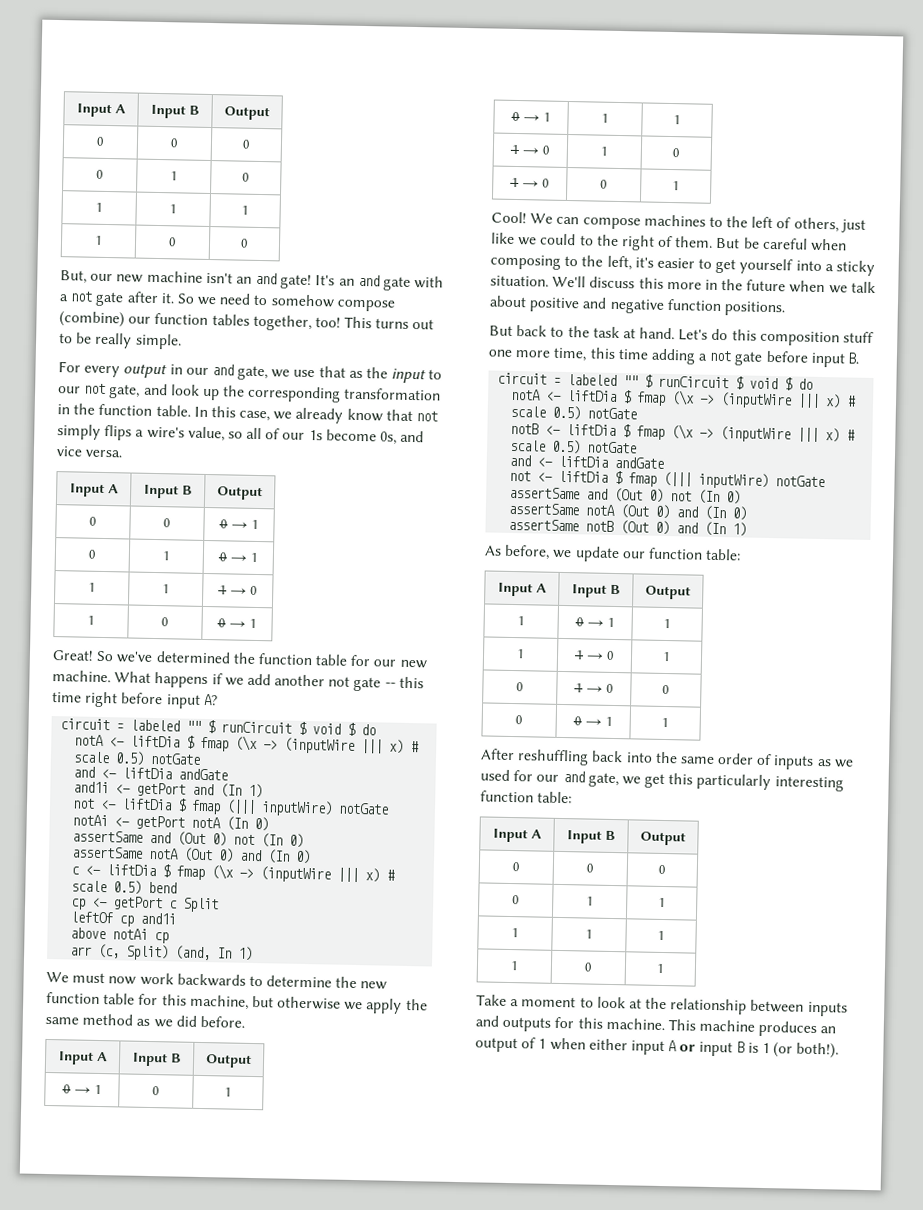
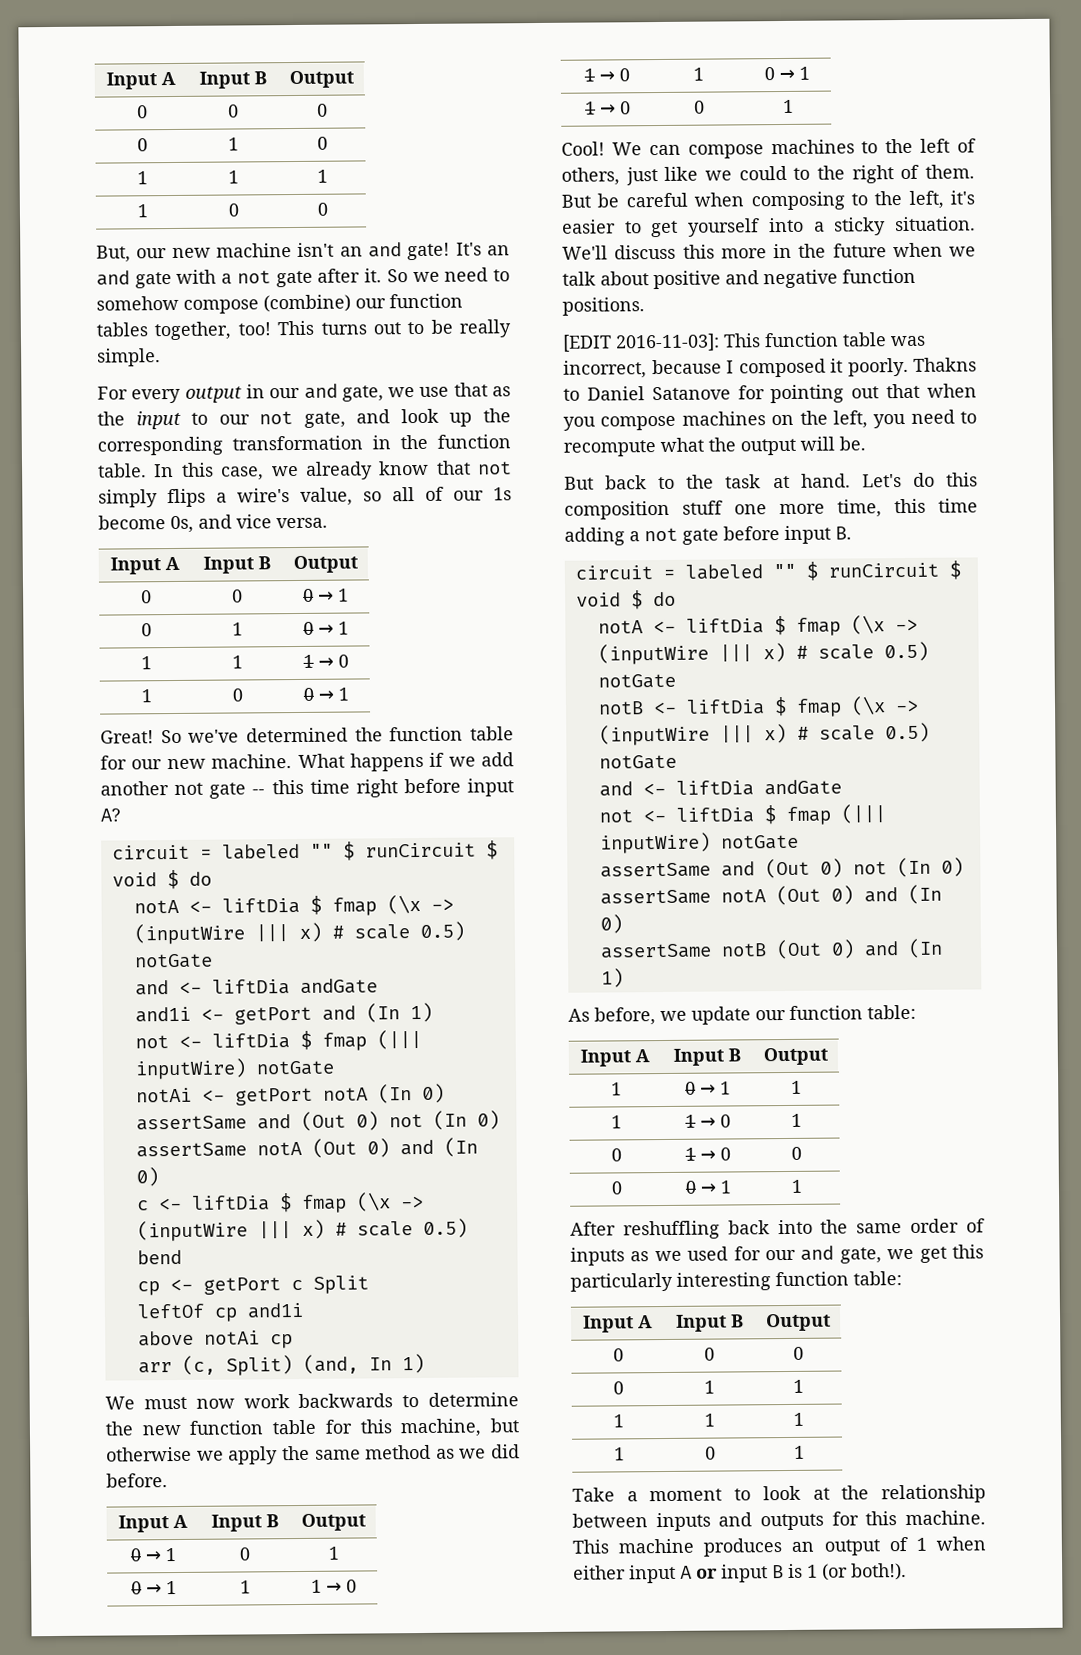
(681, 120) none -> [326,1579,357,1593] → 0
(680, 153) none -> [779,66,810,81] → 1
(785, 309) none -> [562,332,926,352] [563,357,977,379] [563,383,977,404] [563,409,977,431] [563,436,866,457] // [EDIT 2016-11-03]: This function table was incorrect, because I composed it poorly. Thakns to Daniel Satanove for pointing out that when you compose machines on the left, you need to recompute what the output will be.

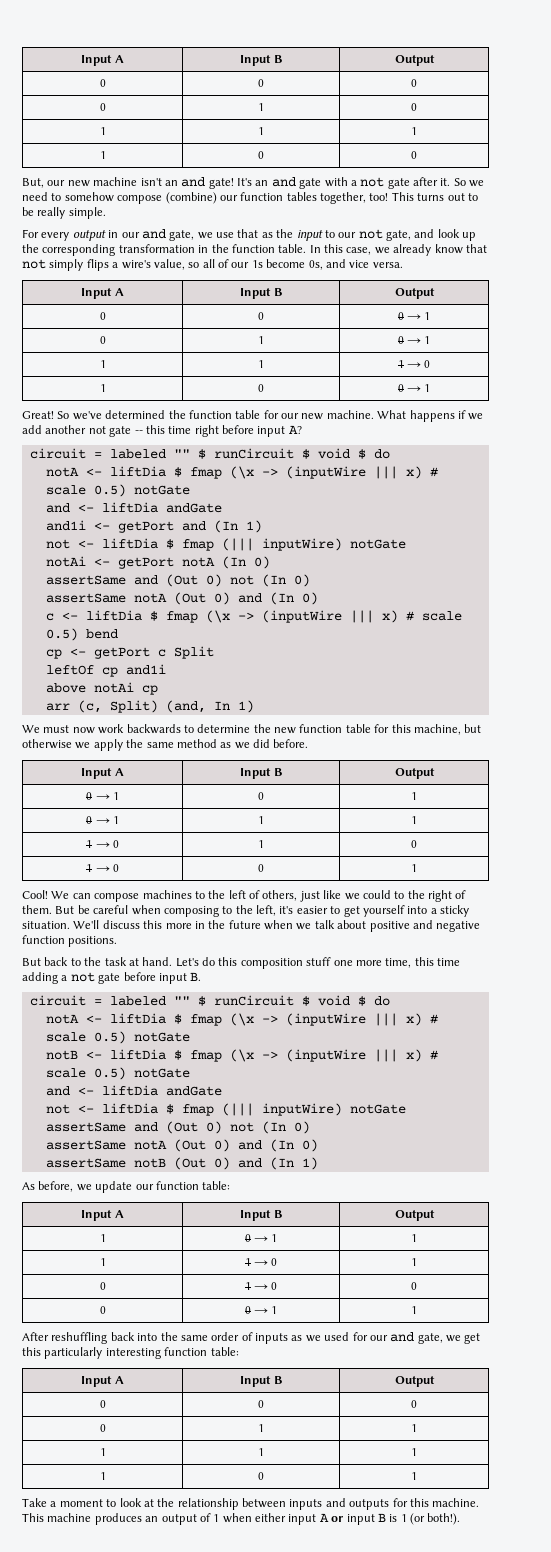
[326,1579,357,1593] → 0 -> (417, 820) none
[779,66,810,81] → 1 -> (417, 844) none
[562,332,926,352] [563,357,977,379] [563,383,977,404] [563,409,977,431] [563,436,866,457] // [EDIT 2016-11-03]: This function table was incorrect, because I composed it poorly. Thakns to Daniel Satanove for pointing out that when you compose machines on the left, you need to recompute what the output will be. -> (118, 941) none

